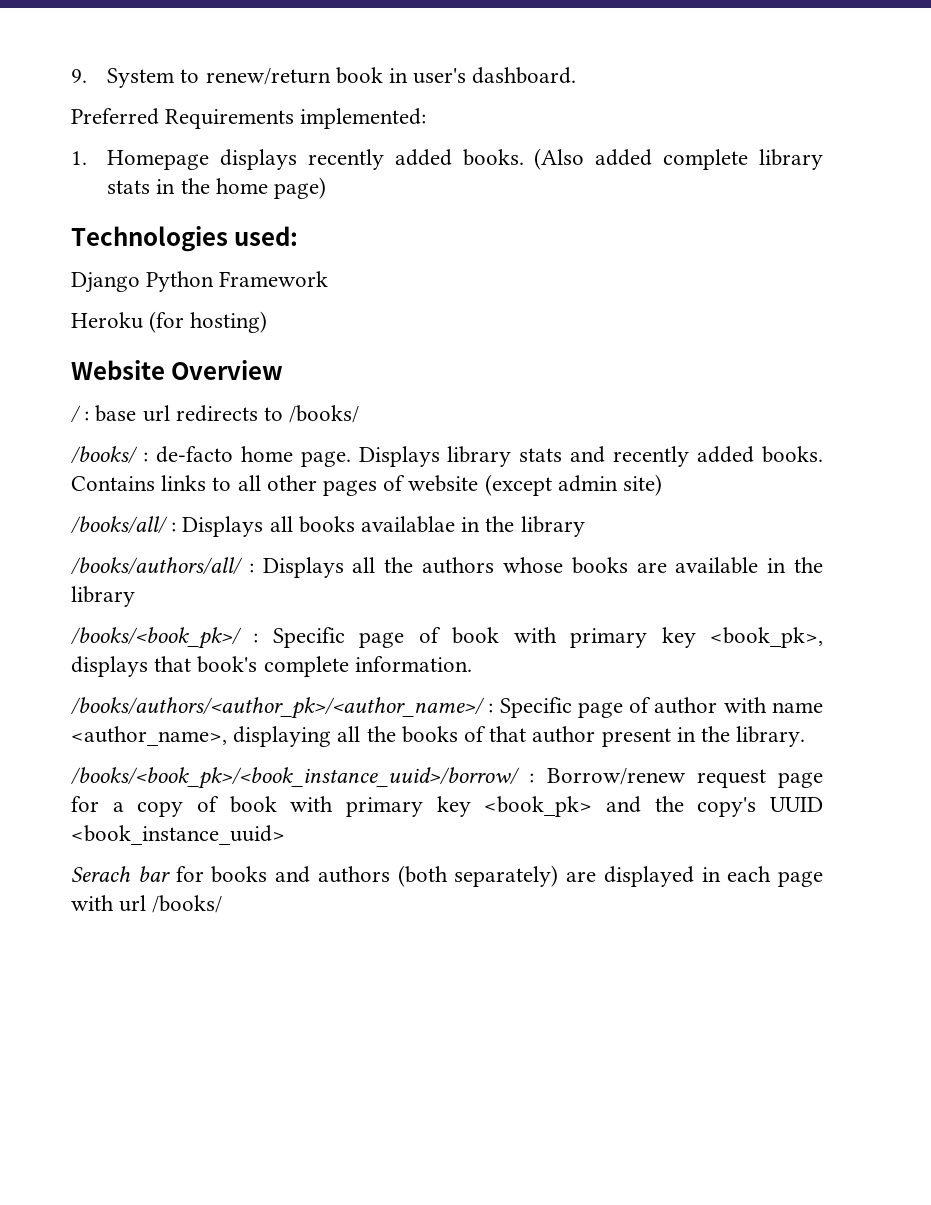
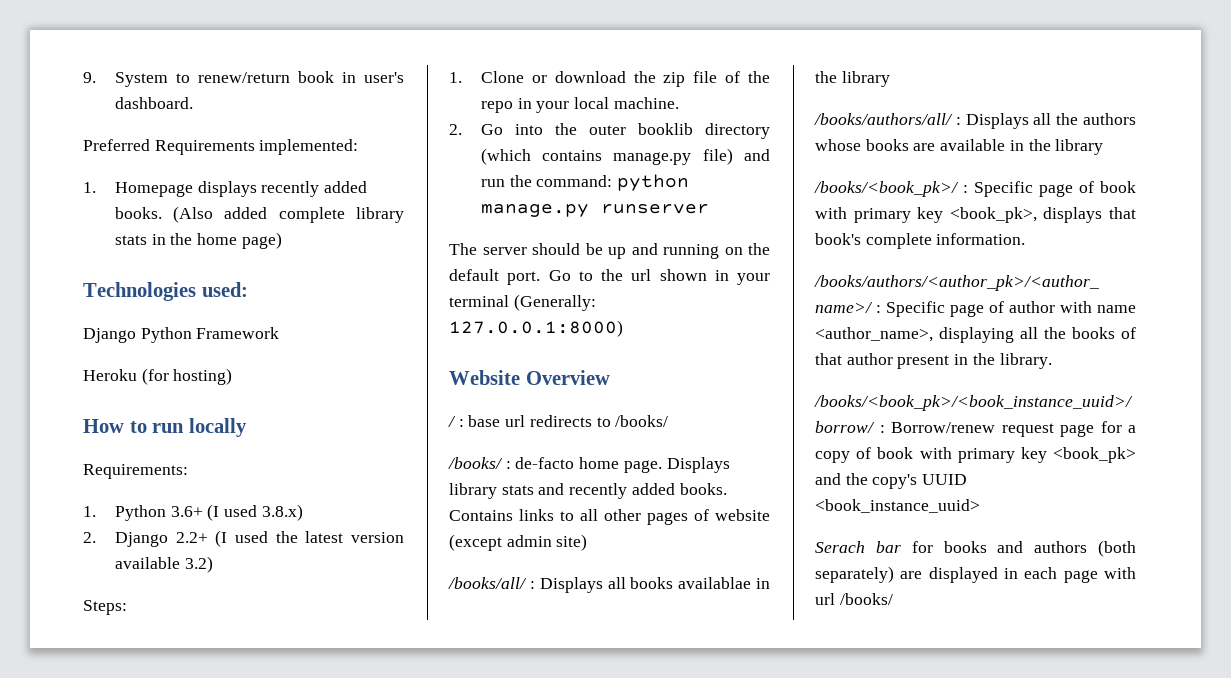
(268, 322) none -> [83,418,247,437] [83,464,188,479] [83,504,303,521] [83,530,404,547] [114,556,213,573] [83,600,127,615] [449,71,770,87] [480,97,679,113] [449,123,770,139] [480,148,770,165] [480,174,690,191] [480,204,709,217] [449,243,770,259] [449,269,770,285] [449,294,596,311] [449,320,623,337] // How to run locally // Requirements: // 1. Python 3.6+ (I used 3.8.x) // 2. Django 2.2+ (I used the latest version available 3.2) // Steps: // 1. Clone or download the zip file of the repo in your local machine. // 2. Go into the outer booklib directory (which contains manage.py file) and run the command: python manage.py runserver // The server should be up and running on the default port. Go to the url shown in your terminal (Generally: 127.0.0.1:8000)

